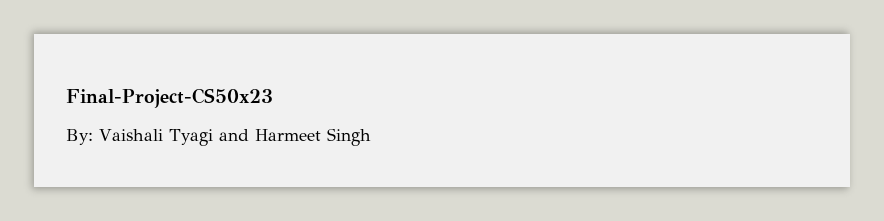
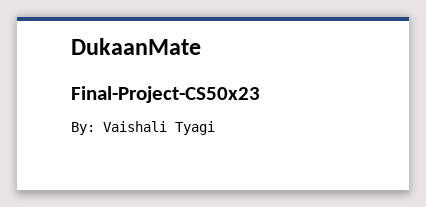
(66, 98) none -> [71,38,201,55] DukaanMate //
[218,128,371,146] and Harmeet Singh -> (215, 128) none

